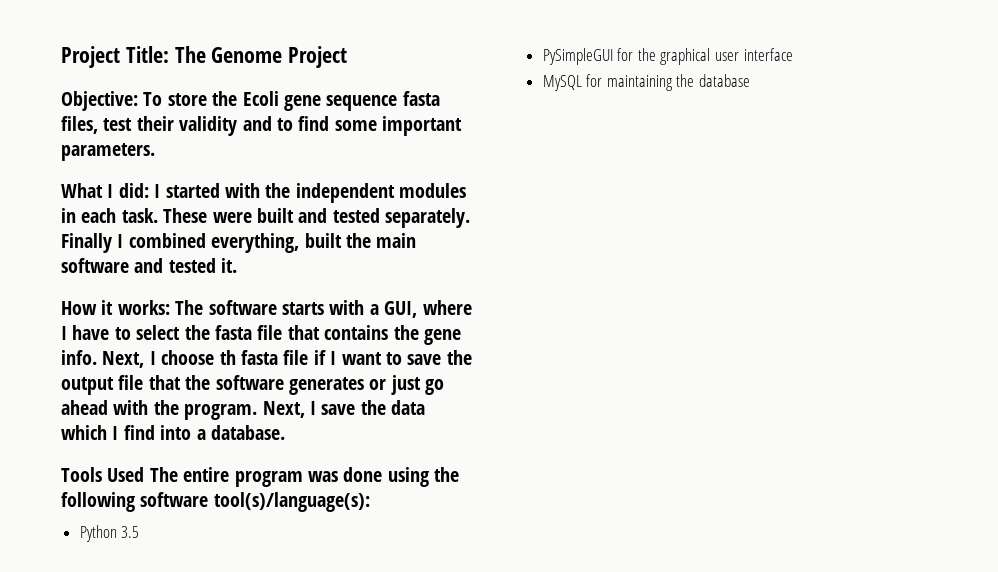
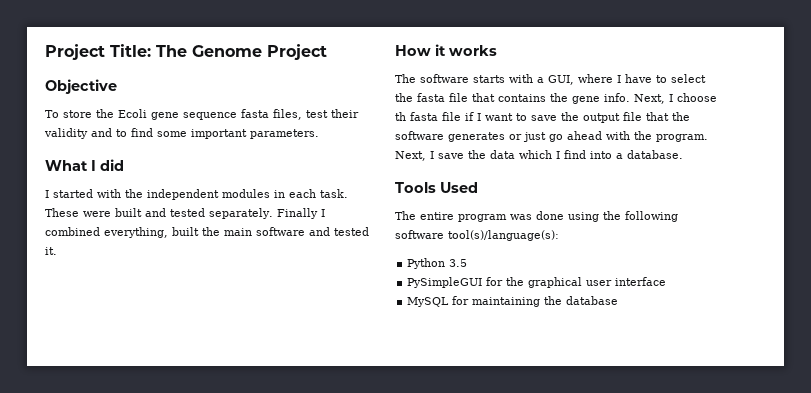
[61,91,138,111] Objective: -> [45,79,117,94] Objective //
[118,183,149,198] did: -> [100,159,124,171] did //
[117,300,170,315] works: -> [449,45,497,56] works //
(145, 474) none -> (478, 187) //

